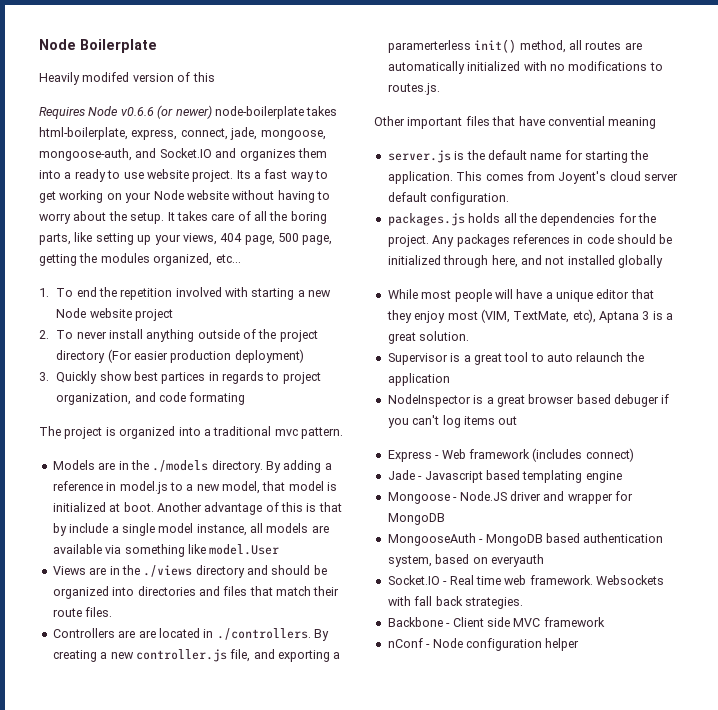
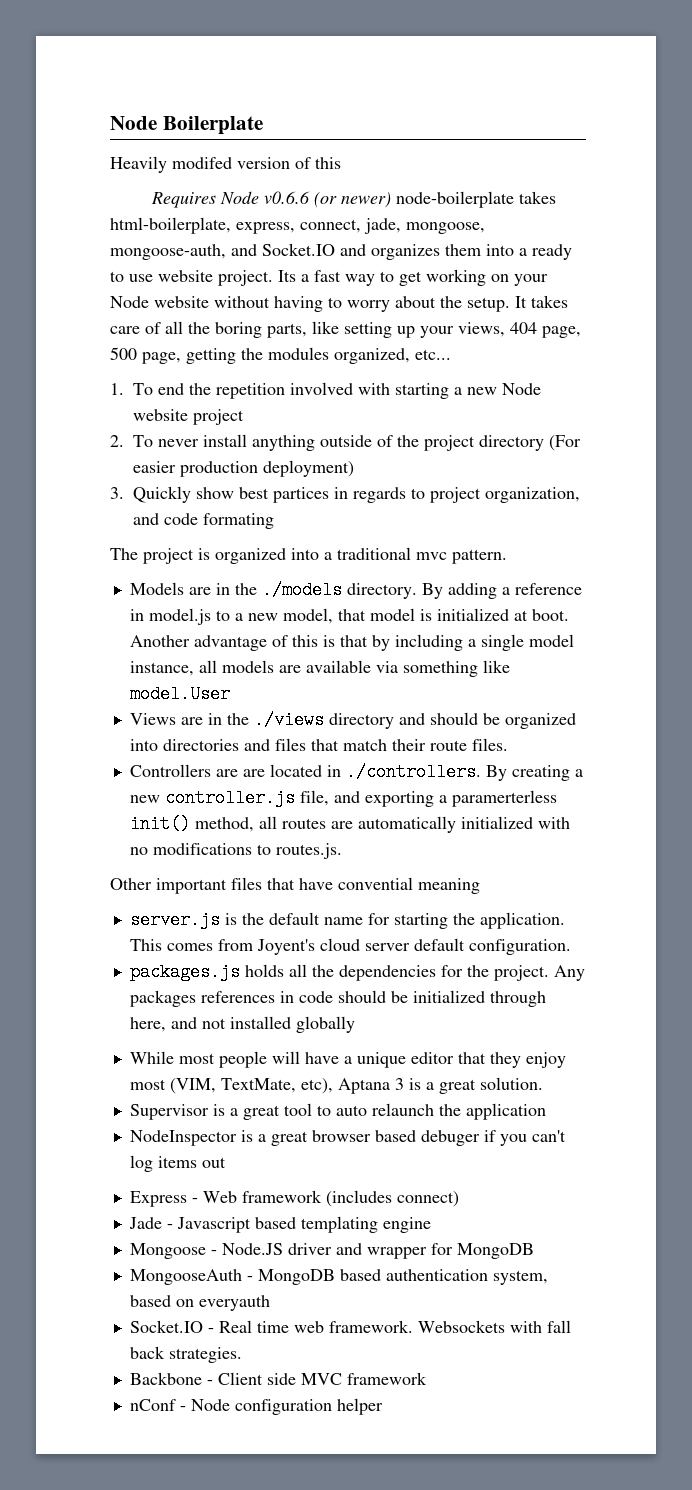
[69,523,109,533] include -> [394,634,463,651] including

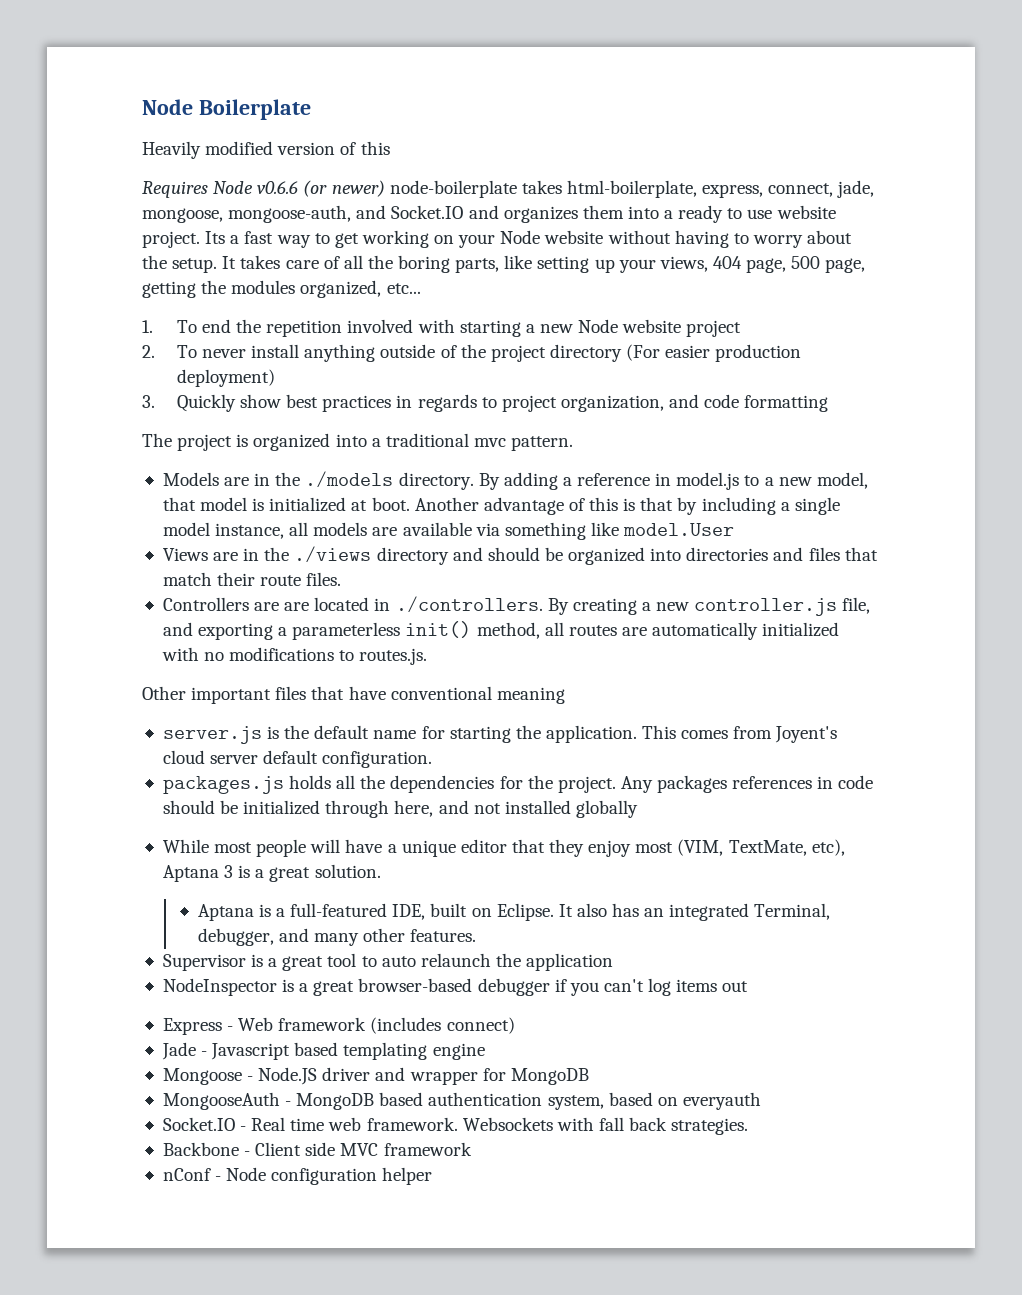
[172,157,232,169] modifed -> [205,141,274,155] modified
[273,487,329,503] partices -> [322,395,392,412] practices
[203,513,274,529] formating -> [744,395,829,412] formatting
[451,790,557,807] paramerterless -> [292,622,401,640] parameterless
[338,877,413,890] convential -> [390,686,492,700] conventional
(543, 1083) none -> [197,903,831,921] [197,928,477,946] // Aptana is a full-featured IDE, built on Eclipse. It also has an integrated Terminal, debugger, and many other features.
[311,1130,480,1146] browser based debuger -> [358,978,550,996] browser-based debugger

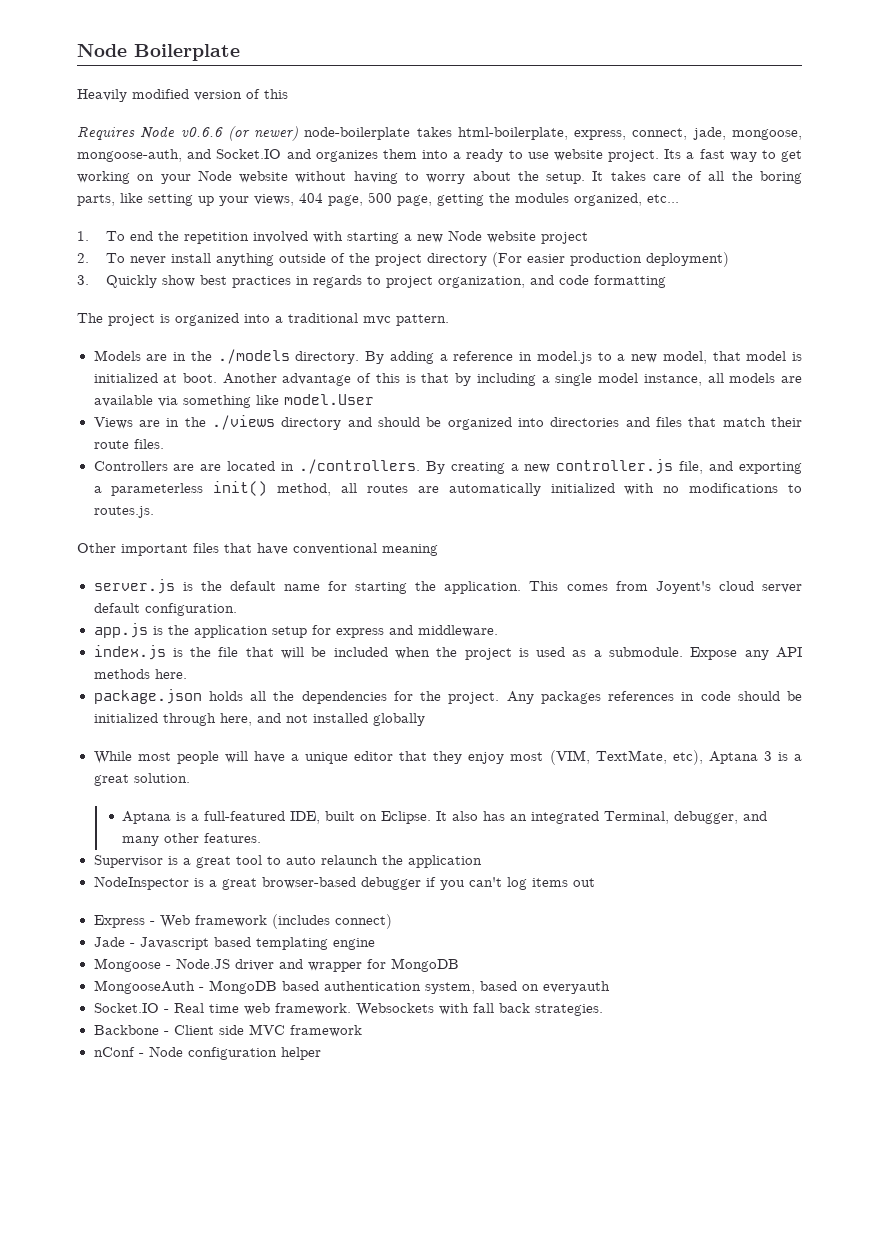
[162,776,284,794] packages.js -> [93,623,498,638] [93,645,802,660] [93,669,187,679] [93,689,202,704] app.js is the application setup for express and middleware. // index.js is the file that will be included when the project is used as a submodule. Expose any API methods here. // package.json

